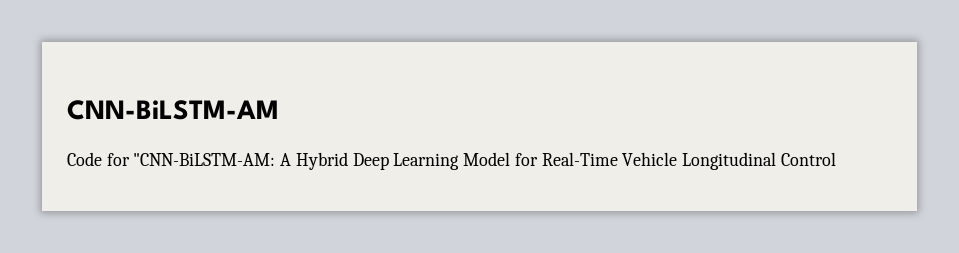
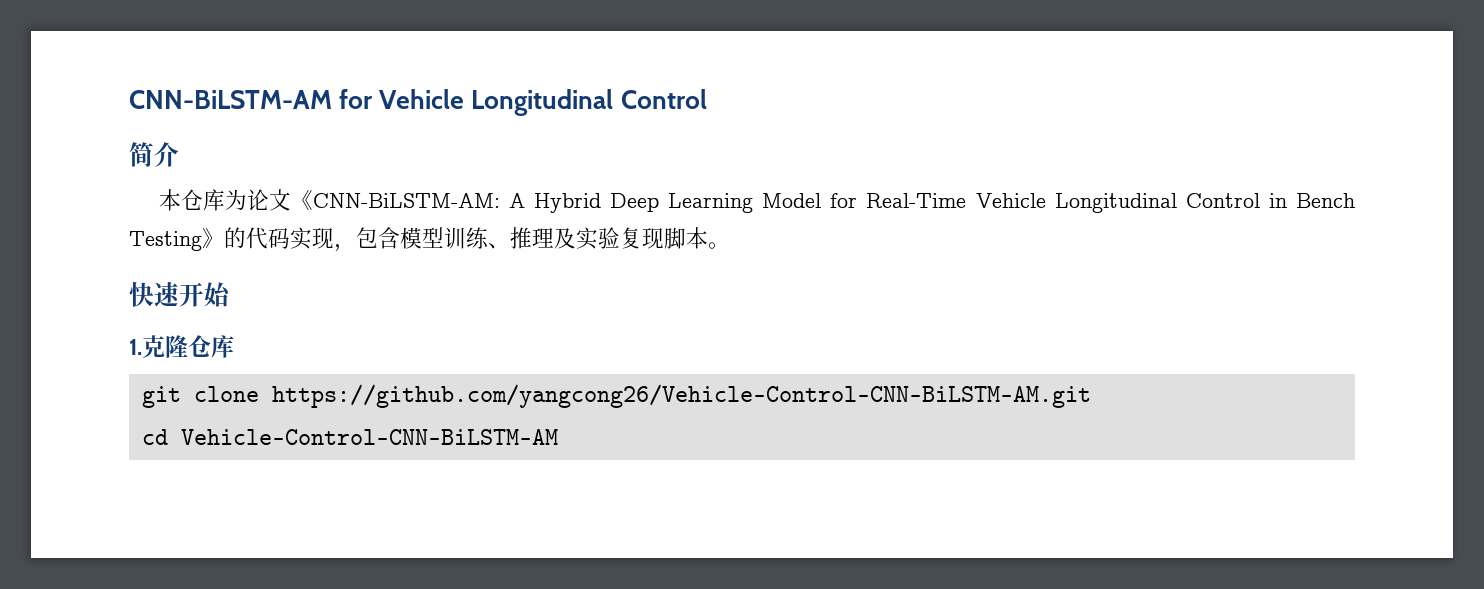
[67,152,276,166] // Code for "CNN-BiLSTM-AM: -> [339,89,707,116] [129,142,179,167] [158,189,500,211] for Vehicle Longitudinal Control // 简介 // 本仓库为论文《CNN-BiLSTM-AM:
(836, 159) none -> [1268,193,1356,208] [129,227,730,252] [129,282,231,307] [129,335,234,358] [141,384,1091,408] [141,429,558,445] in Bench Testing》的代码实现，包含模型训练、推理及实验复现脚本。 // 快速开始 // 1.克隆仓库 // git clone https://github.com/yangcong26/Vehicle-Control-CNN-BiLSTM-AM.git // cd Vehicle-Control-CNN-BiLSTM-AM

